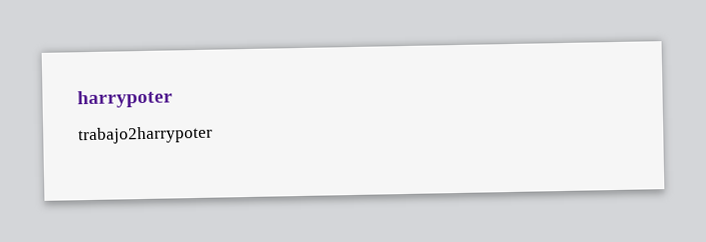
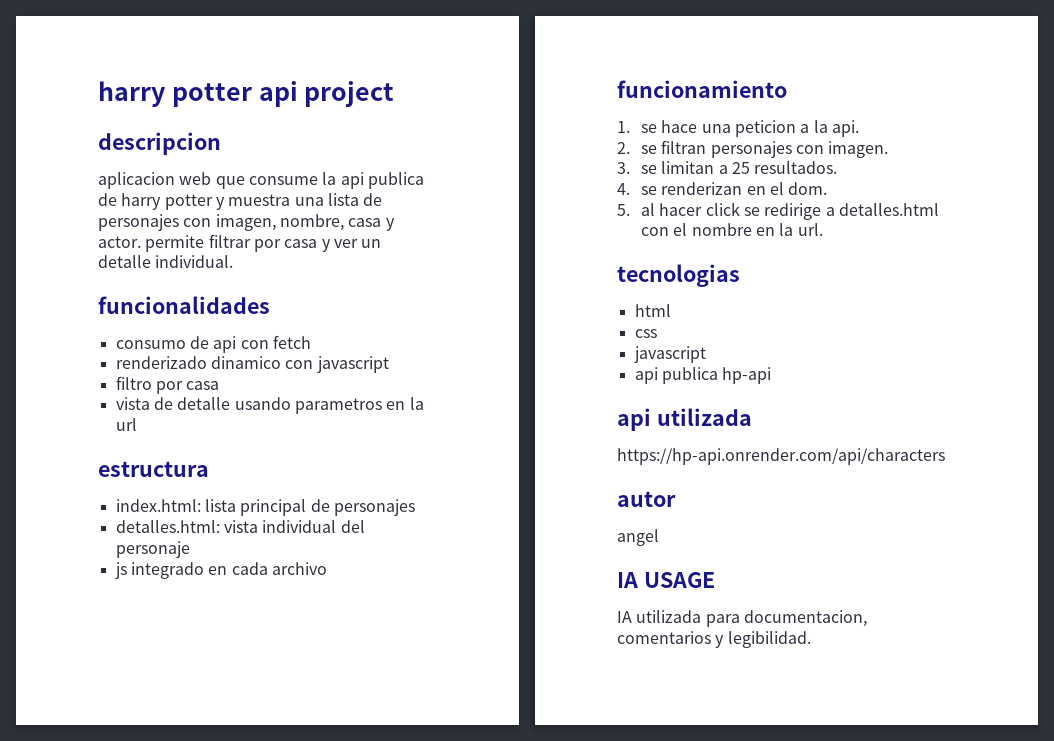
[77,89,173,109] [78,125,213,145] harrypoter // trabajo2harrypoter -> [98,81,395,107] [98,132,221,155] [98,172,424,189] [98,193,383,210] [98,214,395,231] [98,234,382,252] [98,255,234,268] [98,296,270,314] [115,335,311,353] [115,356,389,373] [115,376,220,394] [115,397,424,414] [115,418,137,431] [98,461,209,477] [115,499,415,516] [115,520,365,533] [115,541,190,558] [114,562,327,579] [617,80,787,98] [617,120,859,137] [617,140,889,158] [617,161,838,174] [617,182,828,195] [617,202,939,220] [640,223,823,236] [617,264,740,287] [634,304,671,317] [634,329,657,338] [633,346,706,363] [634,367,772,384] [617,408,752,431] [617,448,945,465] [617,491,676,507] [617,529,659,546] [617,572,715,588] [617,610,867,627] [617,631,811,648] harry potter api project // descripcion // aplicacion web que consume la api publica de harry potter y muestra una lista de personajes con imagen, nombre, casa y actor. permite filtrar por casa y ver un detalle individual. // funcionalidades // consumo de api con fetch // renderizado dinamico con javascript // filtro por casa // vista de detalle usando parametros en la url // estructura // index.html: lista principal de personajes // detalles.html: vista individual del personaje // js integrado en cada archivo // funcionamiento // 1. se hace una peticion a la api. // 2. se filtran personajes con imagen. // 3. se limitan a 25 resultados. // 4. se renderizan en el dom. // 5. al hacer click se redirige a detalles.html con el nombre en la url. // tecnologias // html // css // javascript // api publica hp-api // api utilizada // https://hp-api.onrender.com/api/characters // autor // angel // IA USAGE // IA utilizada para documentacion, comentarios y legibilidad.

